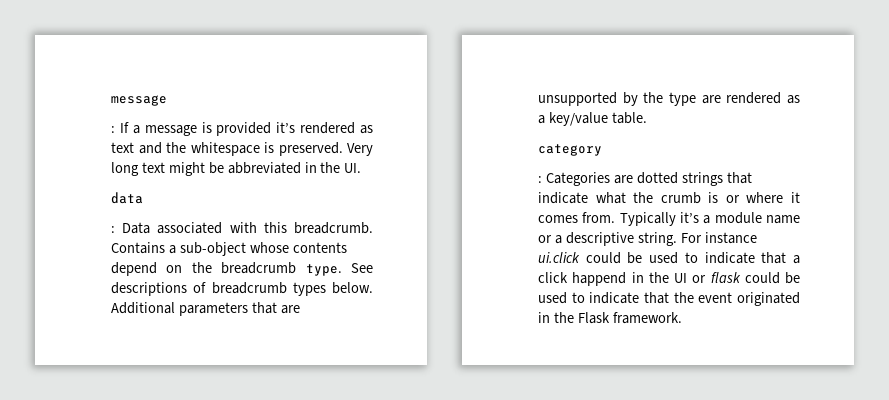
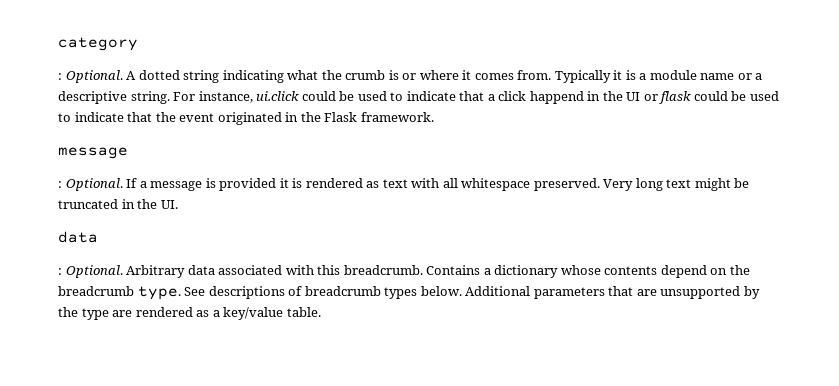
[111,95,167,106] [111,122,373,136] [111,142,373,156] [111,162,362,176] [111,192,143,204] [111,222,373,234] [111,242,347,256] [111,262,373,276] [111,282,373,296] [111,302,300,316] [538,92,800,106] [538,112,647,126] [538,144,602,156] [538,172,752,186] [538,192,588,204] message // : If a message is provided it’s rendered as text and the whitespace is preserved. Very long text might be abbreviated in the UI. // data // : Data associated with this breadcrumb. Contains a sub-object whose contents depend on the breadcrumb type. See descriptions of breadcrumb types below. Additional parameters that are unsupported by the type are rendered as a key/value table. // category // : Categories are dotted strings that indicate -> [58,37,138,51] [58,70,284,83] category // : Optional. A dotted string indicating
[680,212,699,223] it’s -> [613,70,636,80] it is
[704,232,757,244] instance -> [198,91,253,103] instance,
(682, 318) none -> [58,147,128,159] [58,178,750,191] [58,199,178,209] [58,231,98,243] [58,265,750,278] [58,286,760,300] [58,307,321,320] // message // : Optional. If a message is provided it is rendered as text with all whitespace preserved. Very long text might be truncated in the UI. // data // : Optional. Arbitrary data associated with this breadcrumb. Contains a dictionary whose contents depend on the breadcrumb type. See descriptions of breadcrumb types below. Additional parameters that are unsupported by the type are rendered as a key/value table.

